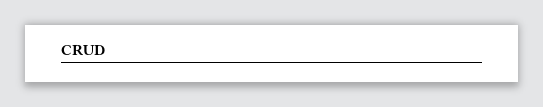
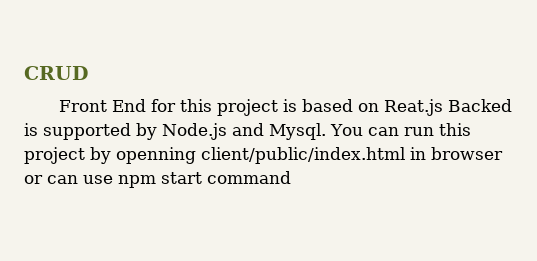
(105, 50) none -> [59,99,513,116] [24,123,471,140] [24,147,503,164] [24,171,291,188] // Front End for this project is based on Reat.js Backed is supported by Node.js and Mysql. You can run this project by openning client/public/index.html in browser or can use npm start command

